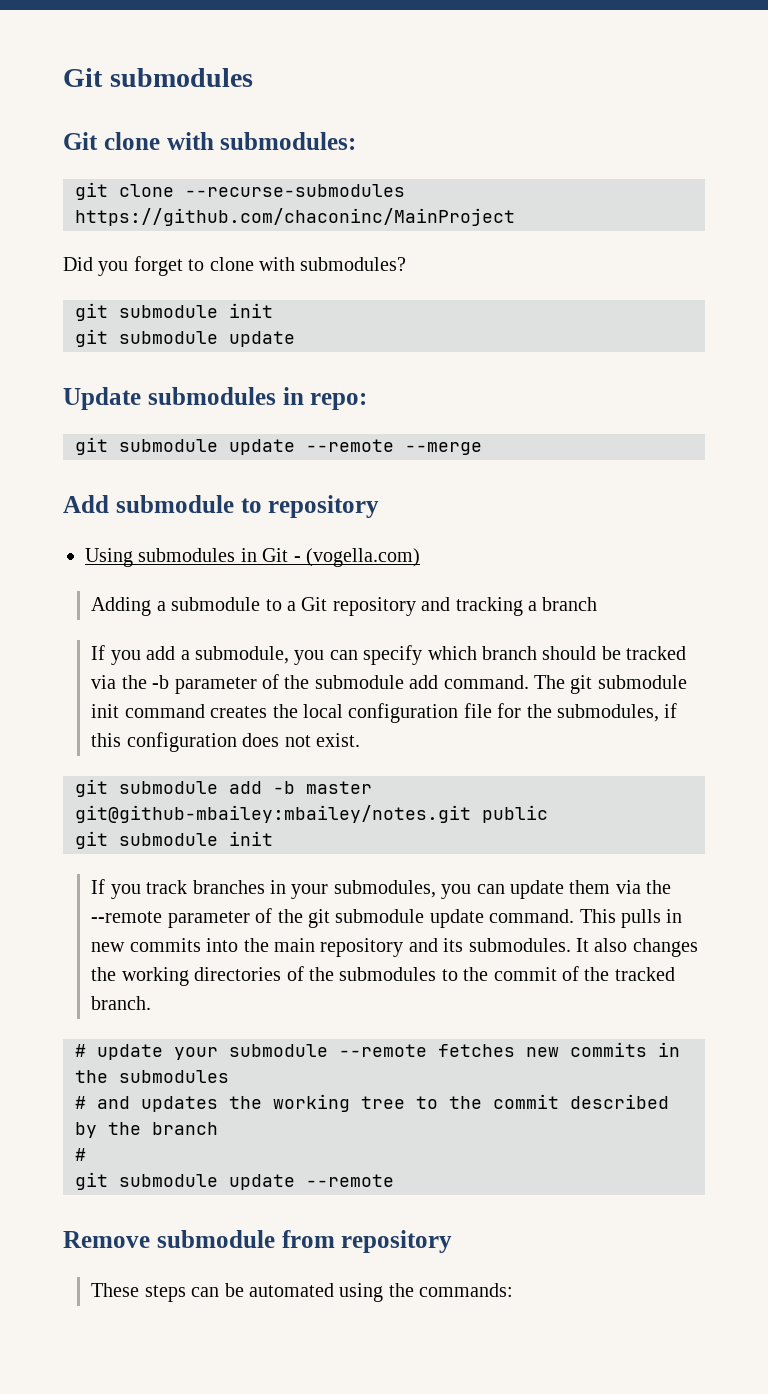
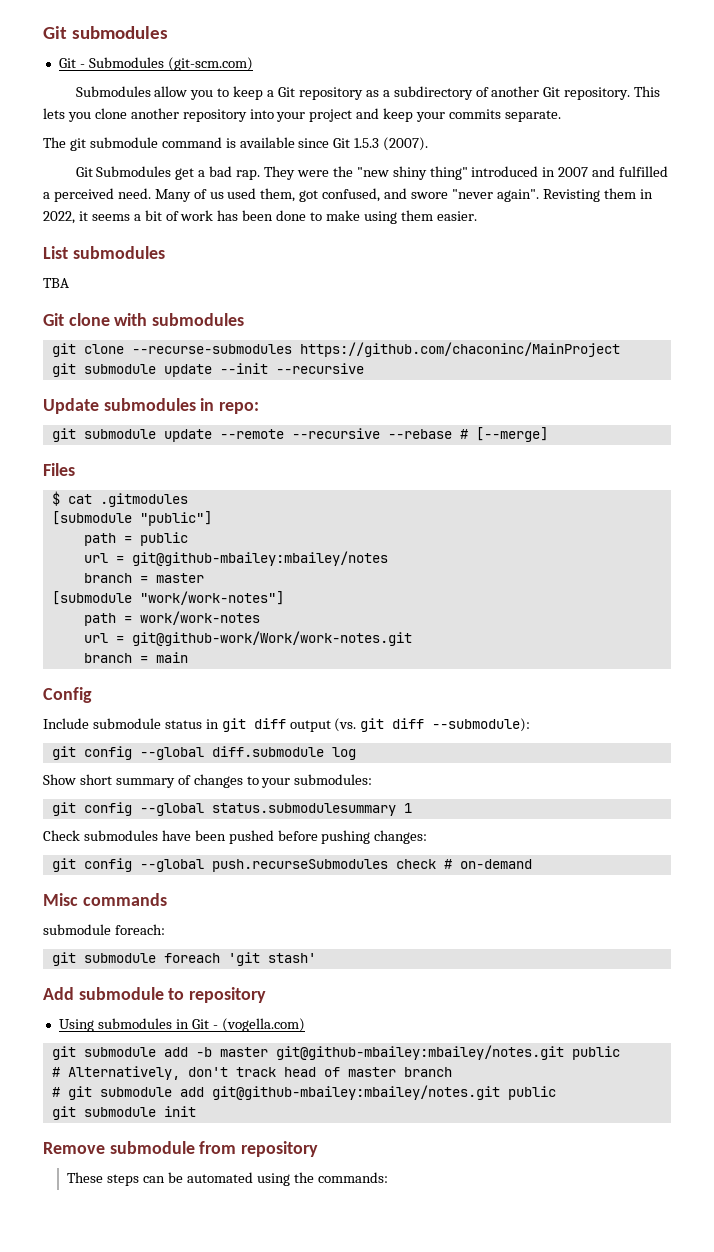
(253, 77) none -> [58,57,253,71] [75,86,661,100] [43,108,561,122] [43,137,429,151] [75,166,669,180] [43,188,653,202] [43,210,477,224] [43,246,165,259] [43,278,69,288] // Git - Submodules (git-scm.com) // Submodules allow you to keep a Git repository as a subdirectory of another Git repository. This lets you clone another repository into your project and keep your commits separate. // The git submodule command is available since Git 1.5.3 (2007). // Git Submodules get a bad rap. They were the "new shiny thing" introduced in 2007 and fulfilled a perceived need. Many of us used them, got confused, and swore "never again". Revisting them in 2022, it seems a bit of work has been done to make using them easier. // List submodules // TBA
[220,132,357,150] submodules: -> [152,313,245,326] submodules
[63,256,407,276] [75,303,273,321] [75,329,295,347] // Did you forget to clone with submodules? // git submodule init // git submodule update -> [51,363,364,377] // git submodule update --init --recursive
[405,442,482,455] --merge -> [291,427,548,442] [43,463,75,476] [51,491,188,507] [51,511,212,526] [83,532,188,546] [83,551,388,566] [83,573,204,583] [51,591,284,605] [83,611,260,626] [83,631,412,646] [83,652,188,663] [43,687,92,703] [43,718,531,732] [51,746,356,760] [43,774,373,788] [51,802,412,816] [43,830,428,844] [51,858,532,872] [43,893,167,906] [43,924,165,935] [51,952,316,966] --recursive --rebase # [--merge] // Files // $ cat .gitmodules // [submodule "public"] // path = public // url = git@github-mbailey:mbailey/notes // branch = master // [submodule "work/work-notes"] // path = work/work-notes // url = git@github-work/Work/work-notes.git // branch = main // Config // Include submodule status in git diff output (vs. git diff --submodule): // git config --global diff.submodule log // Show short summary of changes to your submodules: // git config --global status.submodulesummary 1 // Check submodules have been pushed before pushing changes: // git config --global push.recurseSubmodules check # on-demand // Misc commands // submodule foreach: // git submodule foreach 'git stash'
[91,597,598,616] [91,645,687,665] [91,674,687,694] [91,703,678,723] [91,732,360,752] // Adding a submodule to a Git repository and tracking a branch // If you add a submodule, you can specify which branch should be tracked via the -b parameter of the submodule add command. The git submodule init command creates the local configuration file for the submodules, if this configuration does not exist. -> (305, 1025) none
[75,831,273,849] [91,879,672,899] [91,908,683,928] [91,938,698,957] [91,966,675,986] [91,996,152,1010] [75,1042,680,1060] [75,1070,229,1083] [75,1094,669,1112] [75,1122,218,1138] [75,1148,86,1161] [75,1172,394,1190] git submodule init // If you track branches in your submodules, you can update them via the --remote parameter of the git submodule update command. This pulls in new commits into the main repository and its submodules. It also changes the working directories of the submodules to the commit of the tracked branch. // # update your submodule --remote fetches new commits in the submodules // # and updates the working tree to the commit described by the branch // # // git submodule update --remote -> [51,1066,452,1080] [51,1085,556,1100] [51,1106,196,1120] # Alternatively, don't track head of master branch // # git submodule add git@github-mbailey:mbailey/notes.git public // git submodule init

